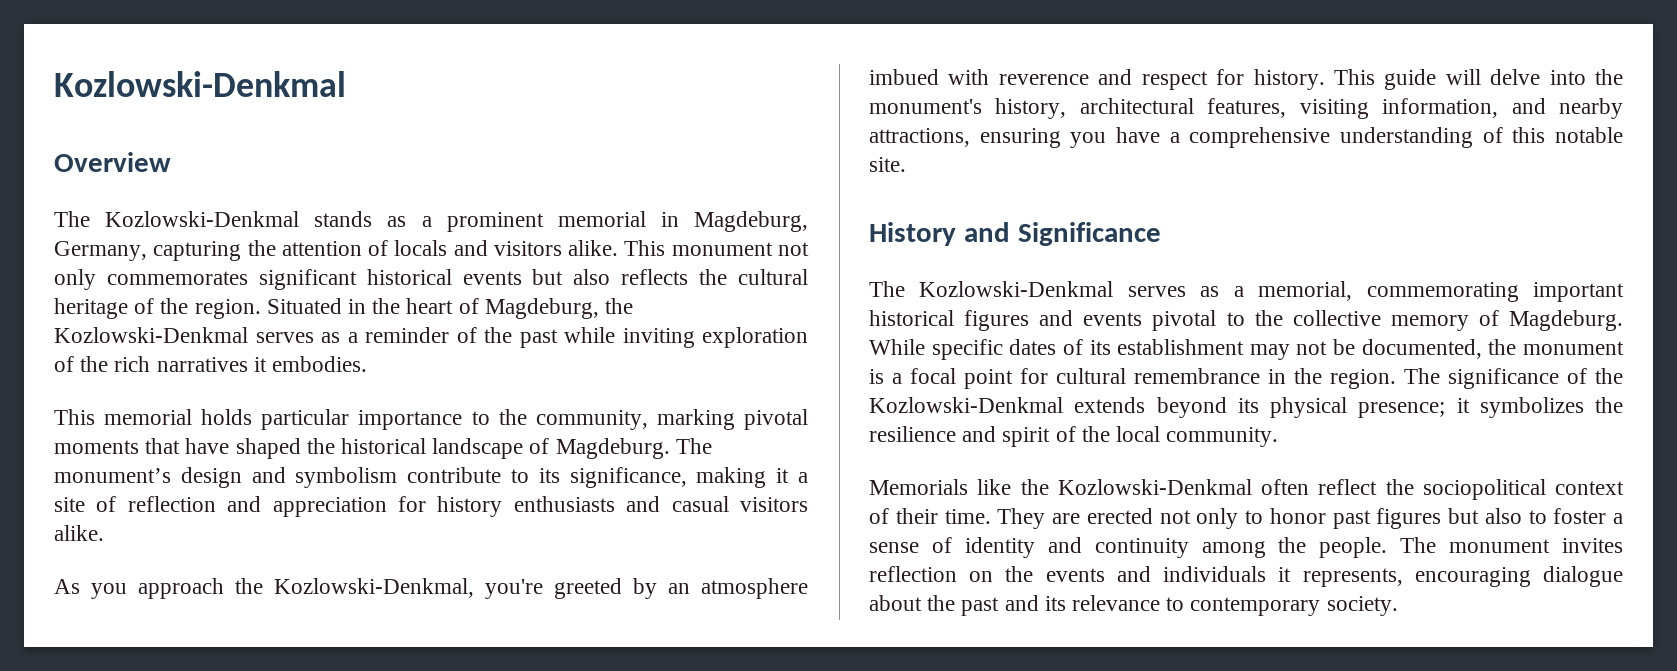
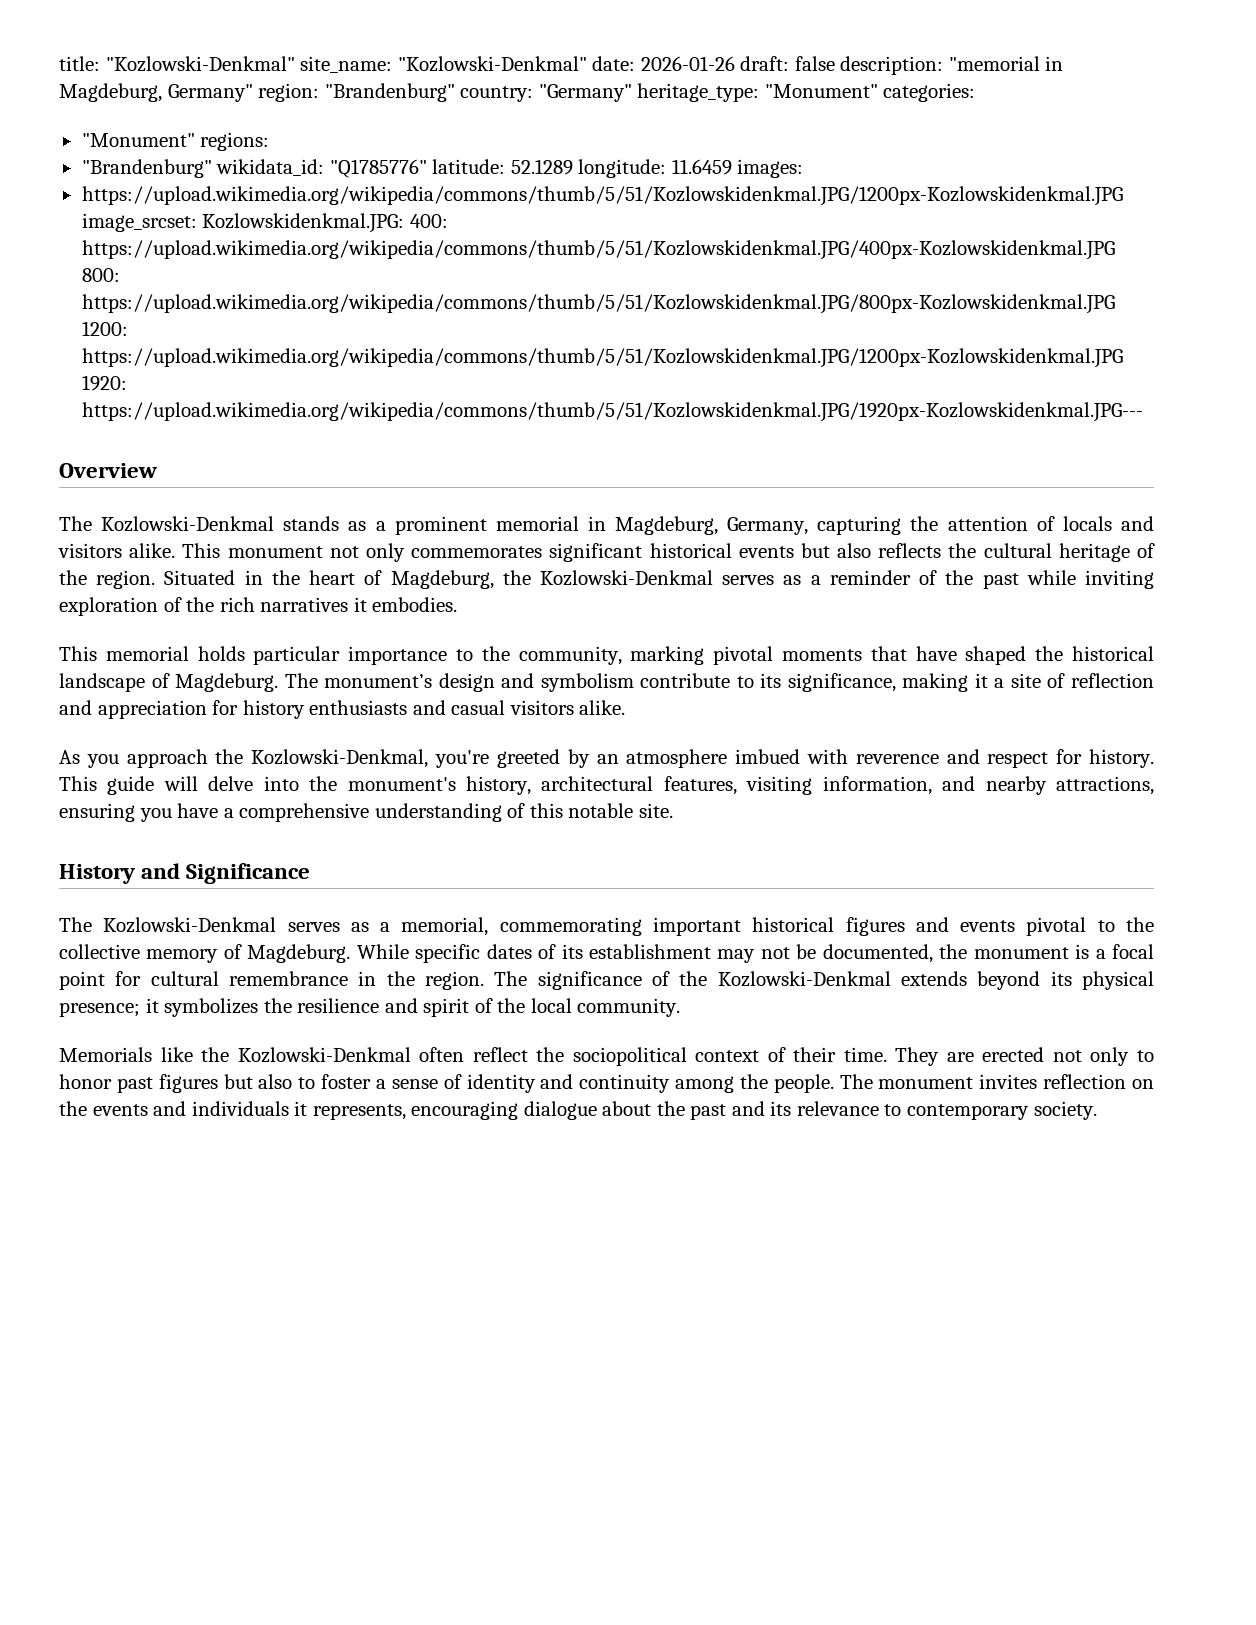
[54,71,346,97] Kozlowski-Denkmal -> [59,56,1064,75] [59,83,976,102] [81,132,270,151] [81,159,804,178] [81,186,1123,206] [81,213,448,233] [81,240,1115,260] [81,268,120,282] [81,294,1115,314] [81,321,128,336] [81,348,1123,368] [81,375,127,391] [81,402,1143,422] title: "Kozlowski-Denkmal" site_name: "Kozlowski-Denkmal" date: 2026-01-26 draft: false description: "memorial in Magdeburg, Germany" region: "Brandenburg" country: "Germany" heritage_type: "Monument" categories: // "Monument" regions: // "Brandenburg" wikidata_id: "Q1785776" latitude: 52.1289 longitude: 11.6459 images: // https://upload.wikimedia.org/wikipedia/commons/thumb/5/51/Kozlowskidenkmal.JPG/1200px-Kozlowskidenkmal.JPG image_srcset: Kozlowskidenkmal.JPG: 400: https://upload.wikimedia.org/wikipedia/commons/thumb/5/51/Kozlowskidenkmal.JPG/400px-Kozlowskidenkmal.JPG 800: https://upload.wikimedia.org/wikipedia/commons/thumb/5/51/Kozlowskidenkmal.JPG/800px-Kozlowskidenkmal.JPG 1200: https://upload.wikimedia.org/wikipedia/commons/thumb/5/51/Kozlowskidenkmal.JPG/1200px-Kozlowskidenkmal.JPG 1920: https://upload.wikimedia.org/wikipedia/commons/thumb/5/51/Kozlowskidenkmal.JPG/1920px-Kozlowskidenkmal.JPG---

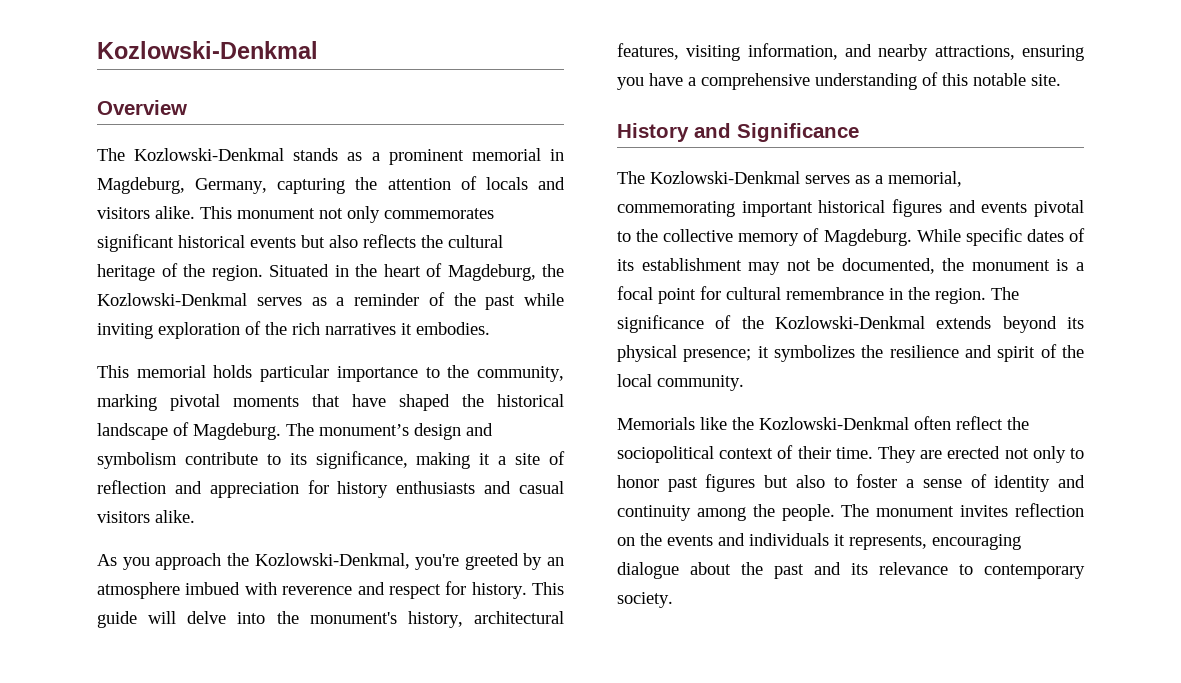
[59,56,1064,75] [59,83,976,102] [81,132,270,151] [81,159,804,178] [81,186,1123,206] [81,213,448,233] [81,240,1115,260] [81,268,120,282] [81,294,1115,314] [81,321,128,336] [81,348,1123,368] [81,375,127,391] [81,402,1143,422] title: "Kozlowski-Denkmal" site_name: "Kozlowski-Denkmal" date: 2026-01-26 draft: false description: "memorial in Magdeburg, Germany" region: "Brandenburg" country: "Germany" heritage_type: "Monument" categories: // "Monument" regions: // "Brandenburg" wikidata_id: "Q1785776" latitude: 52.1289 longitude: 11.6459 images: // https://upload.wikimedia.org/wikipedia/commons/thumb/5/51/Kozlowskidenkmal.JPG/1200px-Kozlowskidenkmal.JPG image_srcset: Kozlowskidenkmal.JPG: 400: https://upload.wikimedia.org/wikipedia/commons/thumb/5/51/Kozlowskidenkmal.JPG/400px-Kozlowskidenkmal.JPG 800: https://upload.wikimedia.org/wikipedia/commons/thumb/5/51/Kozlowskidenkmal.JPG/800px-Kozlowskidenkmal.JPG 1200: https://upload.wikimedia.org/wikipedia/commons/thumb/5/51/Kozlowskidenkmal.JPG/1200px-Kozlowskidenkmal.JPG 1920: https://upload.wikimedia.org/wikipedia/commons/thumb/5/51/Kozlowskidenkmal.JPG/1920px-Kozlowskidenkmal.JPG--- -> [97,41,318,59] Kozlowski-Denkmal

